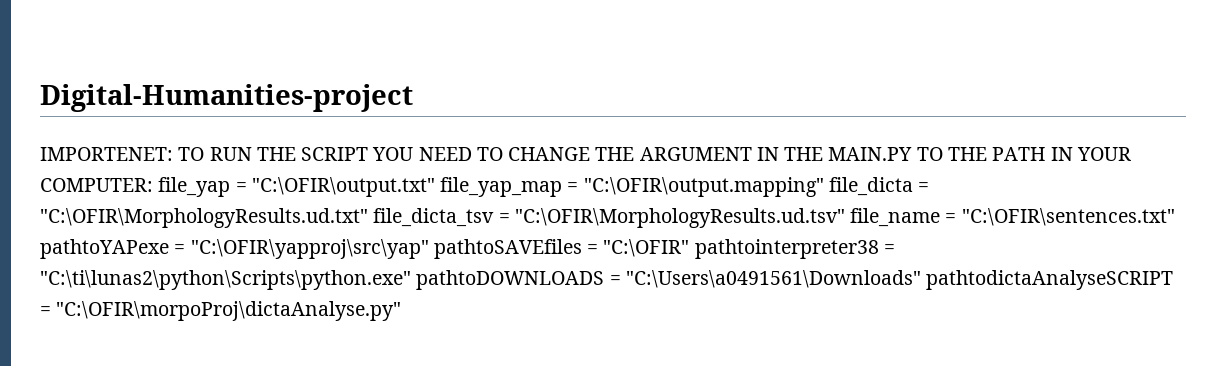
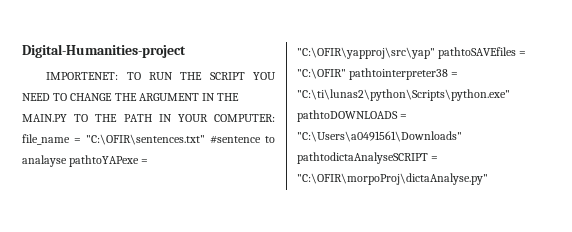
[158,177,930,197] [40,208,1175,228] file_yap = "C:\OFIR\output.txt" file_yap_map = "C:\OFIR\output.mapping" file_dicta = "C:\OFIR\MorphologyResults.ud.txt" file_dicta_tsv = "C:\OFIR\MorphologyResults.ud.tsv" file_name = "C:\OFIR\sentences.txt" -> [22,134,275,145] [22,155,67,167] file_name = "C:\OFIR\sentences.txt" #sentence to analayse

